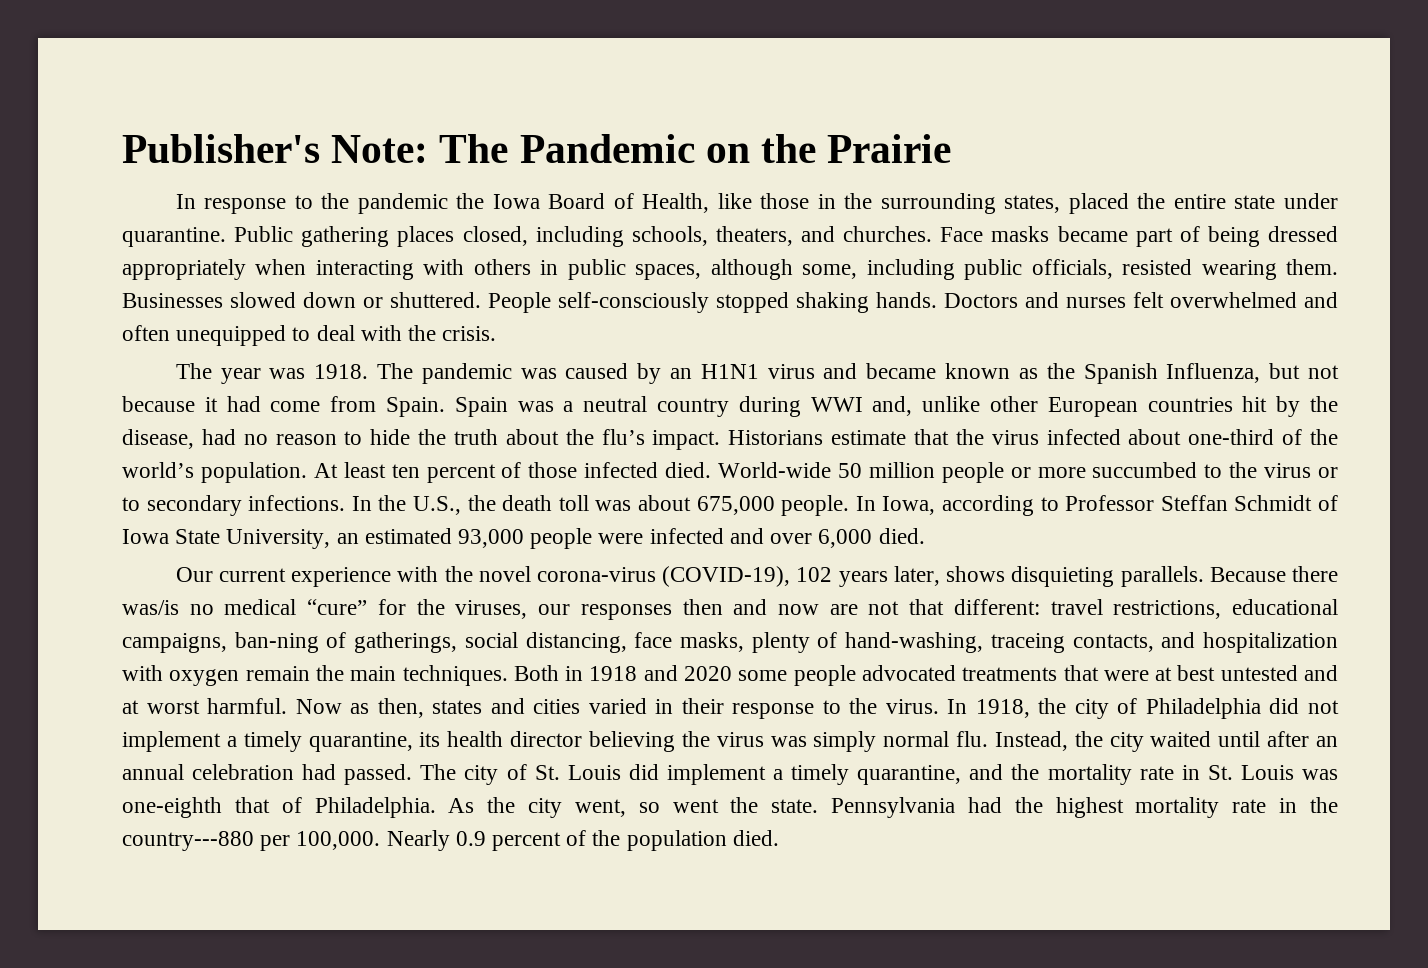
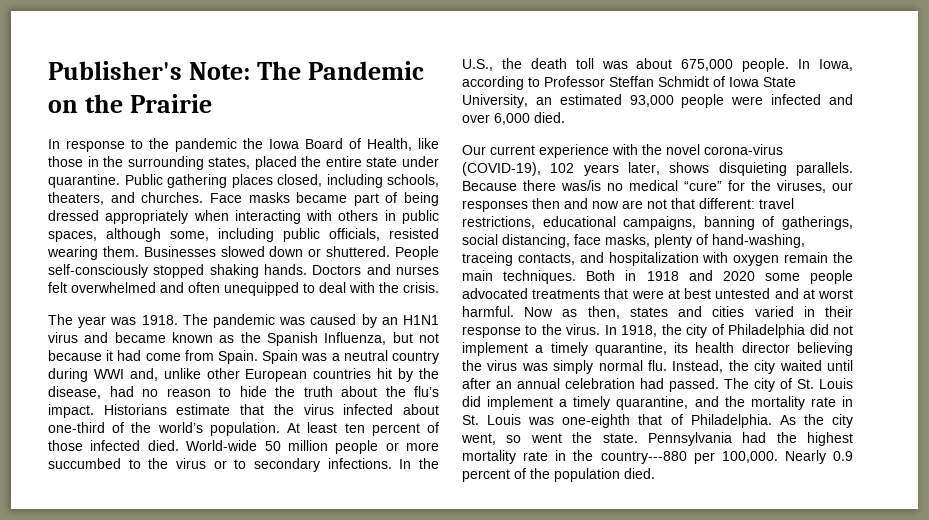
[234,632,319,653] ban-ning -> [703,216,755,230] banning

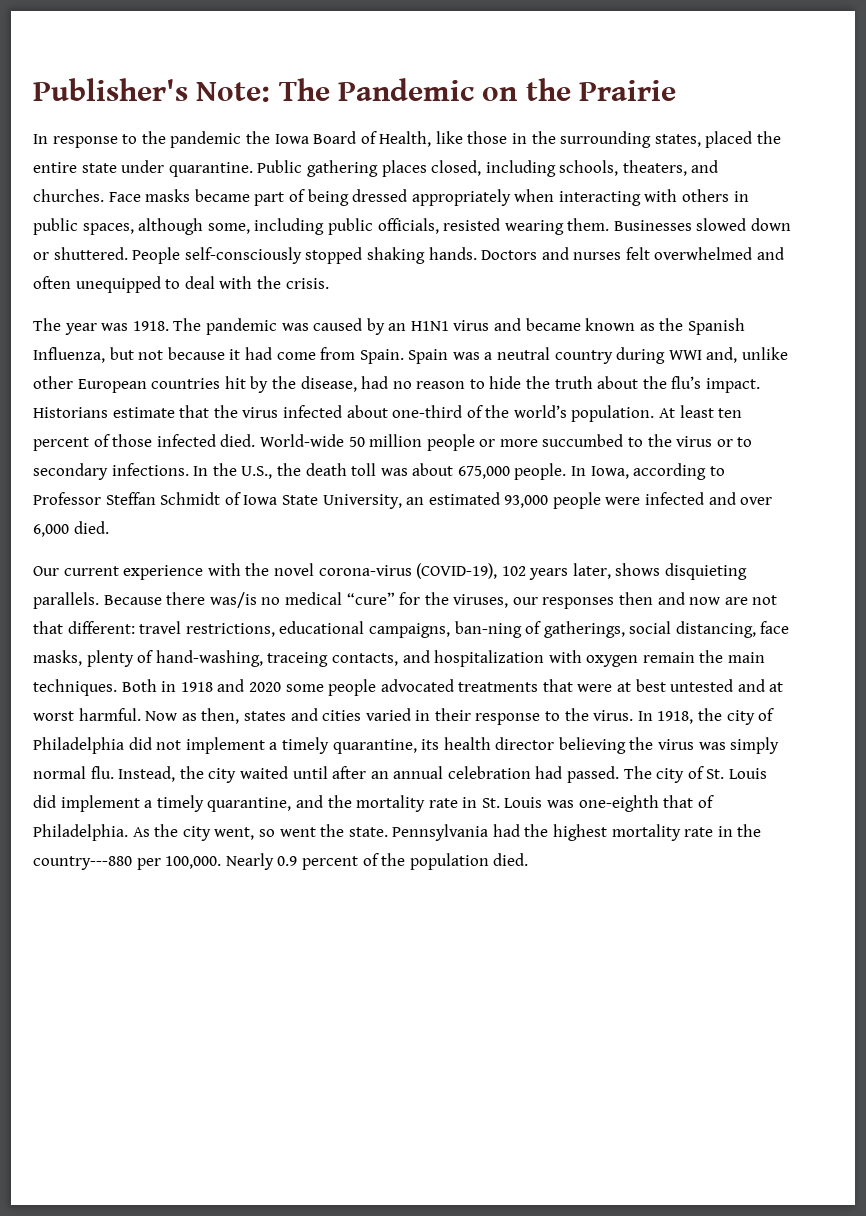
[703,216,755,230] banning -> [454,621,522,638] ban-ning

